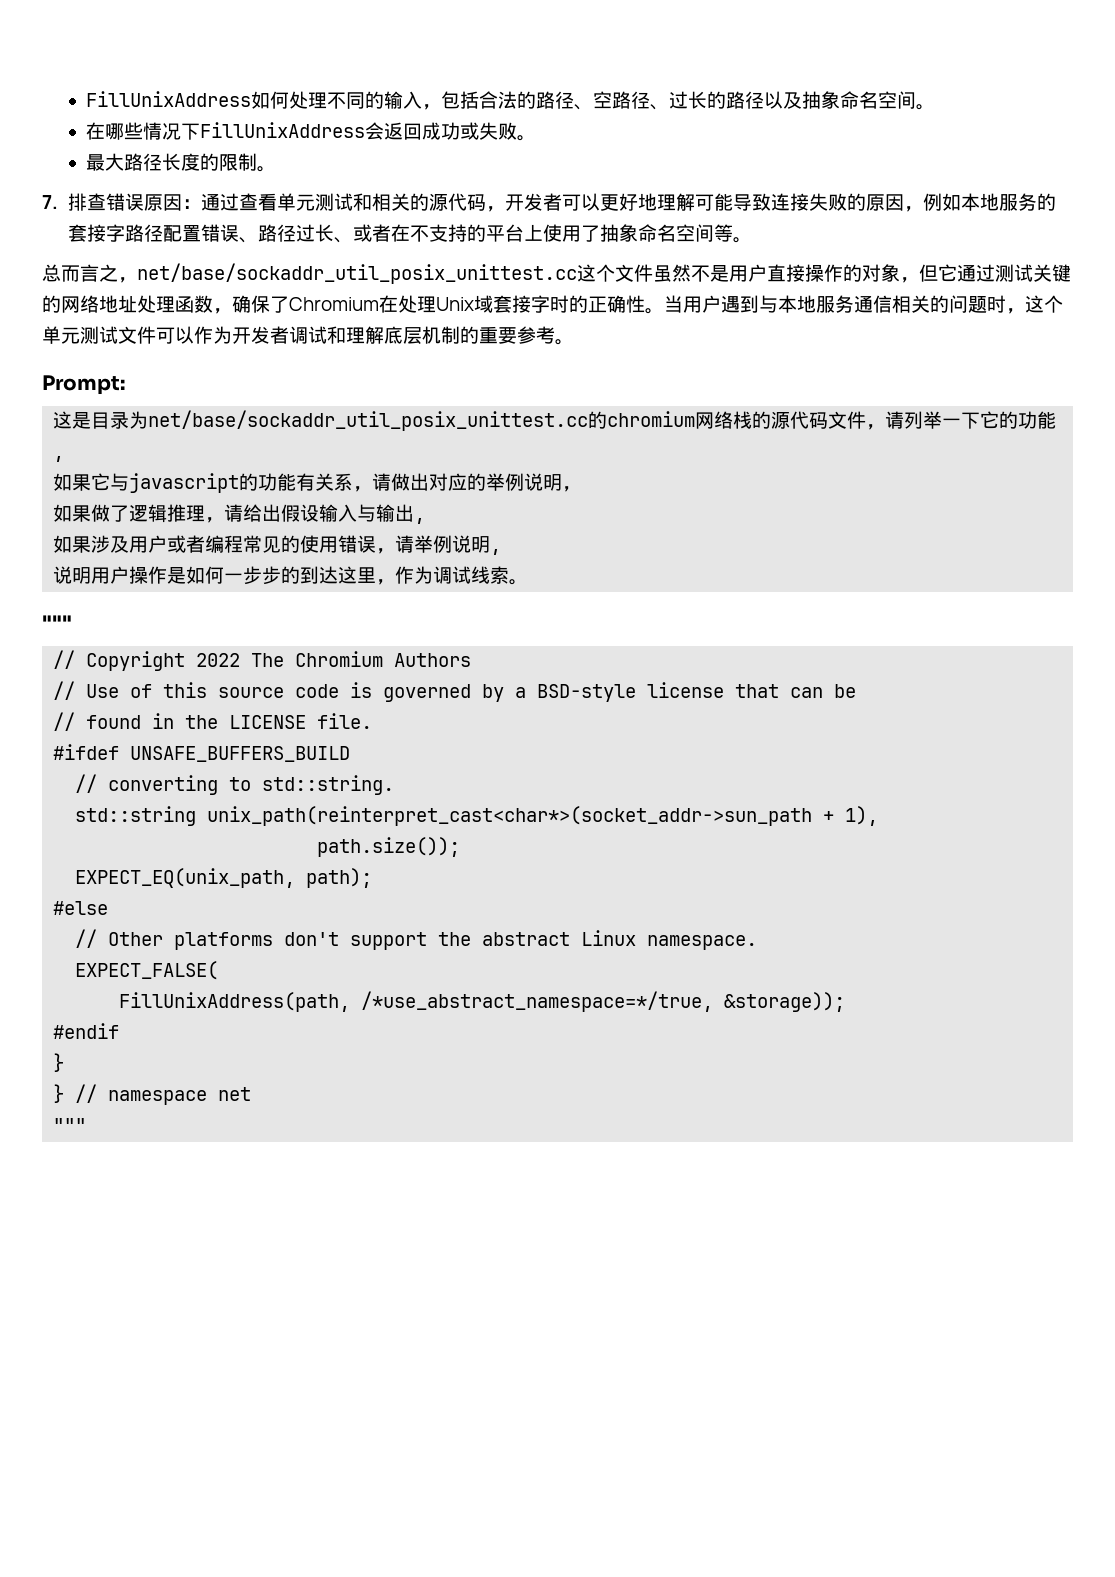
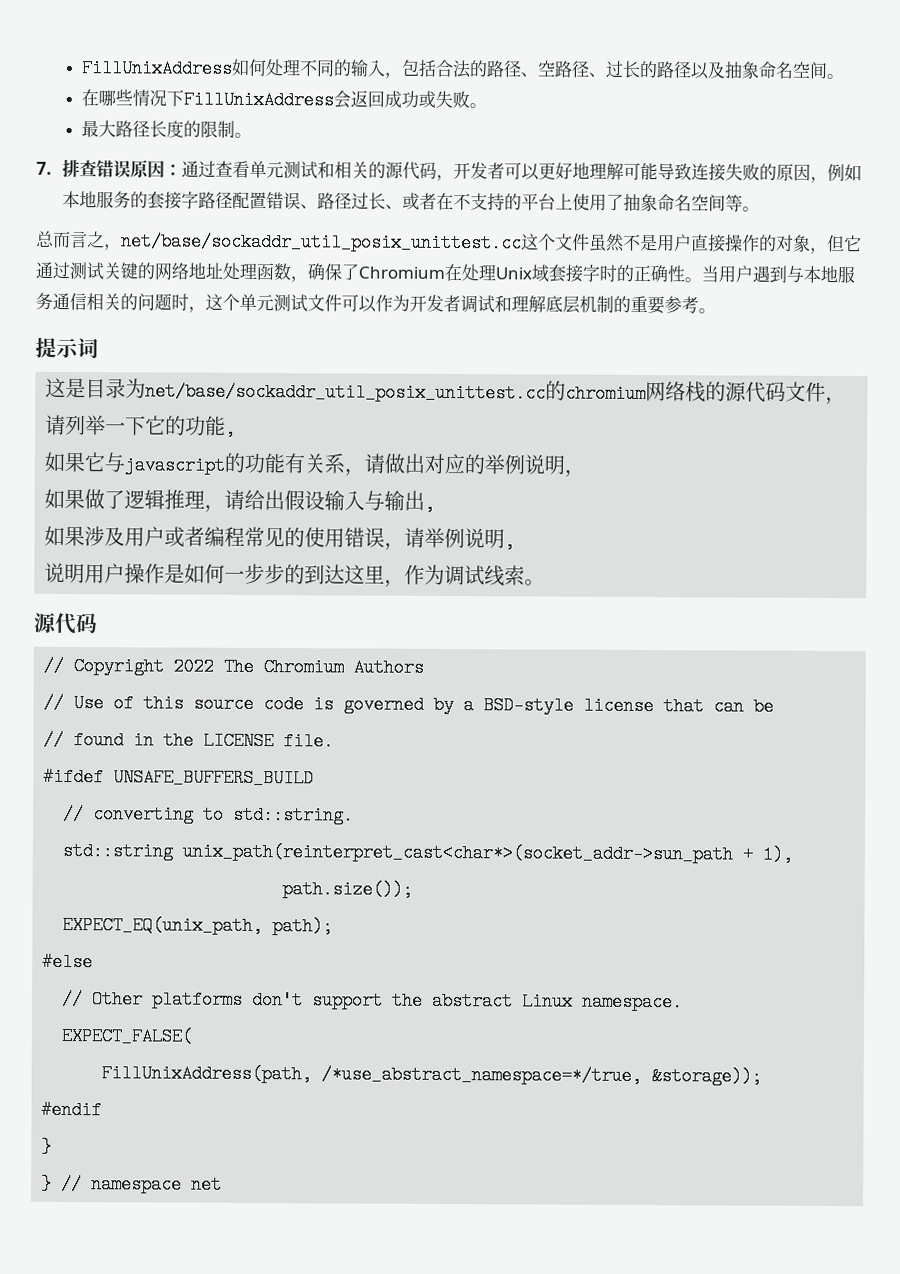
[42,375,125,395] Prompt: -> [35,337,99,359] 提示词
[42,615,72,630] """ -> [34,612,98,635] 源代码
[53,1118,87,1132] // """ -> (223, 1184) none

